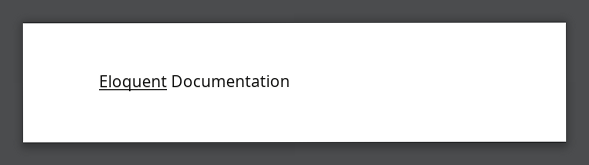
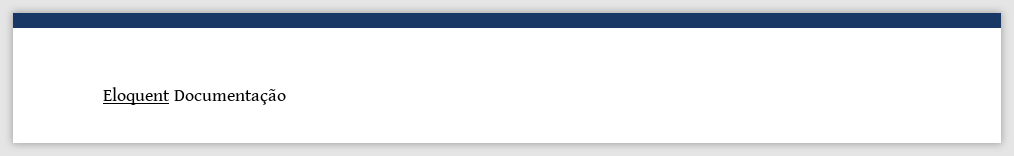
[170,75,292,88] Documentation -> [173,89,286,105] Documentação

